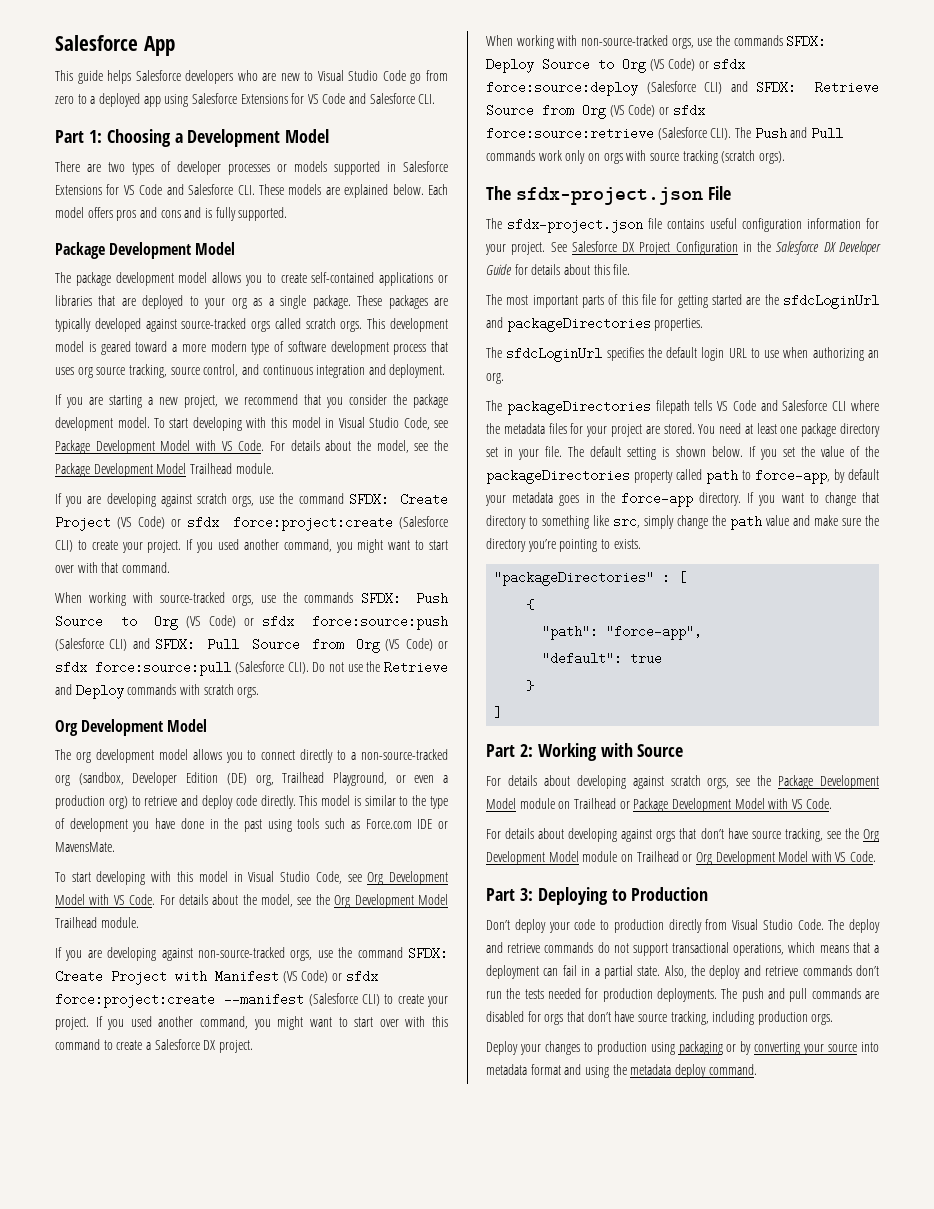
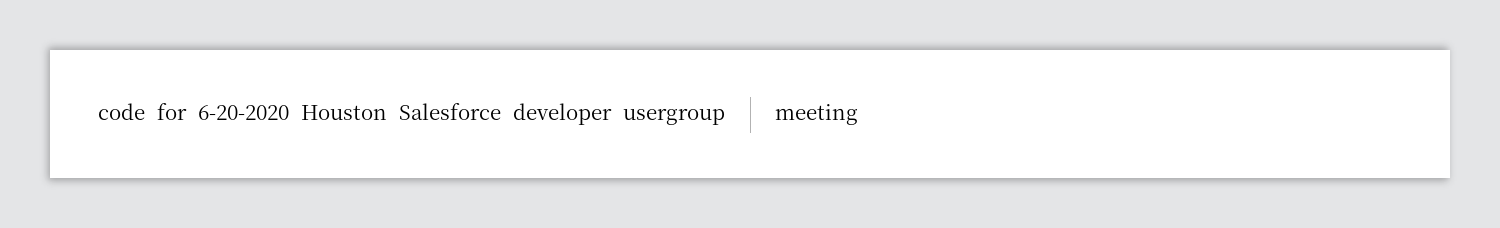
[55,35,175,56] [55,70,449,84] [55,93,436,107] [55,129,330,147] [55,161,448,175] [55,184,449,198] [55,207,288,221] [55,242,236,259] [55,272,449,286] [55,295,448,309] [55,318,448,332] [55,341,448,355] [55,364,446,378] [55,394,449,408] [55,417,448,431] [55,440,449,454] [55,463,274,477] [55,493,449,507] [55,516,448,531] [55,539,448,553] [55,562,170,573] [55,592,448,606] [55,615,448,630] [55,638,449,653] [55,661,449,676] [55,684,260,699] [55,719,208,736] [55,749,449,763] [55,772,448,786] [55,795,448,809] [55,818,449,832] [55,842,115,852] [55,871,448,885] [55,894,448,908] [55,917,139,928] [55,947,448,961] [55,970,378,985] [55,993,448,1008] [55,1016,449,1030] [55,1039,253,1053] [486,35,827,49] [486,58,745,73] [486,81,879,96] [486,104,705,119] [486,127,843,140] [486,150,785,164] [486,186,731,205] [486,218,879,233] [485,241,881,255] [486,264,631,275] [486,294,879,309] [486,317,704,332] [486,347,879,362] [486,373,504,384] [486,400,879,415] [486,423,880,437] [486,446,879,460] [486,469,879,484] [485,492,880,507] [486,515,879,530] [486,538,641,552] [494,571,687,586] [526,599,535,610] [542,625,703,640] [542,652,663,665] [526,680,535,691] [494,706,503,719] [486,743,684,761] [486,775,879,789] [486,798,833,812] [486,828,879,842] [486,851,877,865] [486,887,709,905] [486,919,880,933] [486,942,879,956] [486,965,879,979] [486,988,879,1002] [486,1011,834,1025] [486,1041,879,1055] [486,1064,757,1078] Salesforce App // This guide helps Salesforce developers who are new to Visual Studio Code go from zero to a deployed app using Salesforce Extensions for VS Code and Salesforce CLI. // Part 1: Choosing a Development Model // There are two types of developer processes or models supported in Salesforce Extensions for VS Code and Salesforce CLI. These models are explained below. Each model offers pros and cons and is fully supported. // Package Development Model // The package development model allows you to create self-contained applications or libraries that are deployed to your org as a single package. These packages are typically developed against source-tracked orgs called scratch orgs. This development model is geared toward a more modern type of software development process that uses org source tracking, source control, and continuous integration and deployment. // If you are starting a new project, we recommend that you consider the package development model. To start developing with this model in Visual Studio Code, see Package Development Model with VS Code. For details about the model, see the Package Development Model Trailhead module. // If you are developing against scratch orgs, use the command SFDX: Create Project (VS Code) or sfdx force:project:create (Salesforce CLI) to create your project. If you used another command, you might want to start over with that command. // When working with source-tracked orgs, use the commands SFDX: Push Source to Org (VS Code) or sfdx force:source:push (Salesforce CLI) and SFDX: Pull Source from Org (VS Code) or sfdx force:source:pull (Salesforce CLI). Do not use the Retrieve and Deploy commands with scratch orgs. // Org Development Model // The org development model allows you to connect directly to a non-source-tracked org (sandbox, Developer Edition (DE) org, Trailhead Playground, or even a production org) to retrieve and deploy code directly. This model is similar to the type of development you have done in the past using tools such as Force.com IDE or MavensMate. // To start developing with this model in Visual Studio Code, see Org Development Model with VS Code. For details about the model, see the Org Development Model Trailhead module. // If you are developing against non-source-tracked orgs, use the command SFDX: Create Project with Manifest (VS Code) or sfdx force:project:create --manifest (Salesforce CLI) to create your project. If you used another command, you might want to start over with this command to create a Salesforce DX project. // When working with non-source-tracked orgs, use the commands SFDX: Deploy Source to Org (VS Code) or sfdx force:source:deploy (Salesforce CLI) and SFDX: Retrieve Source from Org (VS Code) or sfdx force:source:retrieve (Salesforce CLI). The Push and Pull commands work only on orgs with source tracking (scratch orgs). // The sfdx-project.json File // The sfdx-project.json file contains useful configuration information for your project. See Salesforce DX Project Configuration in the Salesforce DX Developer Guide for details about this file. // The most important parts of this file for getting started are the sfdcLoginUrl and packageDirectories properties. // The sfdcLoginUrl specifies the default login URL to use when authorizing an org. // The packageDirectories filepath tells VS Code and Salesforce CLI where the metadata files for your project are stored. You need at least one package directory set in your file. The default setting is shown below. If you set the value of the packageDirectories property called path to force-app, by default your metadata goes in the force-app directory. If you want to change that directory to something like src, simply change the path value and make sure the directory you’re pointing to exists. // "packageDirectories" : [ // { // "path": "force-app", // "default": true // } // ] // Part 2: Working with Source // For details about developing against scratch orgs, see the Package Development Model module on Trailhead or Package Development Model with VS Code. // For details about developing against orgs that don’t have source tracking, see the Org Development Model module on Trailhead or Org Development Model with VS Code. // Part 3: Deploying to Production // Don’t deploy your code to production directly from Visual Studio Code. The deploy and retrieve commands do not support transactional operations, which means that a deployment can fail in a partial state. Also, the deploy and retrieve commands don’t run the tests needed for production deployments. The push and pull commands are disabled for orgs that don’t have source tracking, including production orgs. // Deploy your changes to production using packaging or by converting your source into metadata format and using the metadata deploy command. -> [98,103,858,125] code for 6-20-2020 Houston Salesforce developer usergroup meeting

